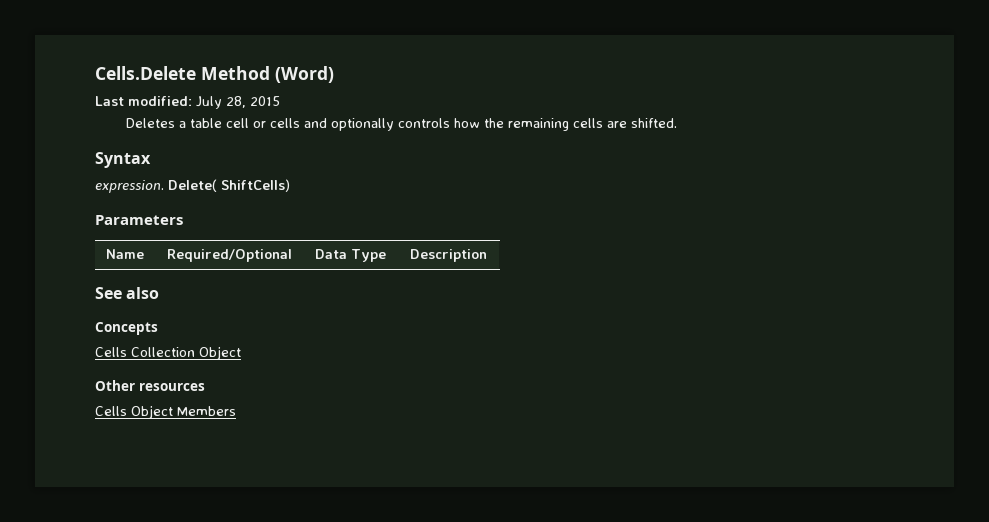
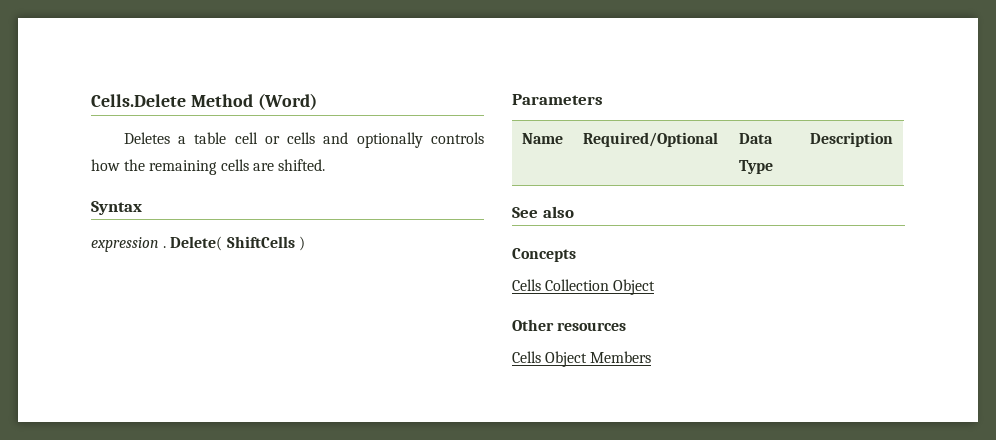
[95,96,280,109] // Last modified: July 28, 2015 -> (317, 101) none
[95,179,290,193] expression. Delete( ShiftCells) -> [91,236,305,252] expression . Delete( ShiftCells )

